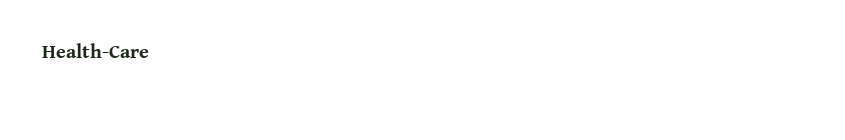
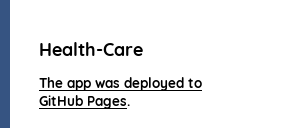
(149, 50) none -> [39,77,202,91] [39,95,130,109] // The app was deployed to GitHub Pages.

